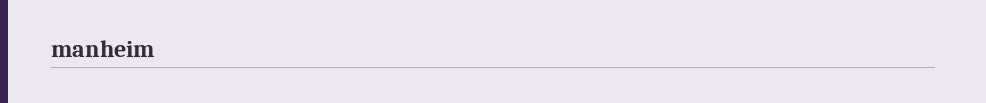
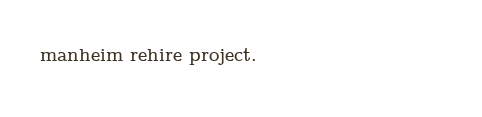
(154, 48) none -> [130,48,257,65] rehire project.

